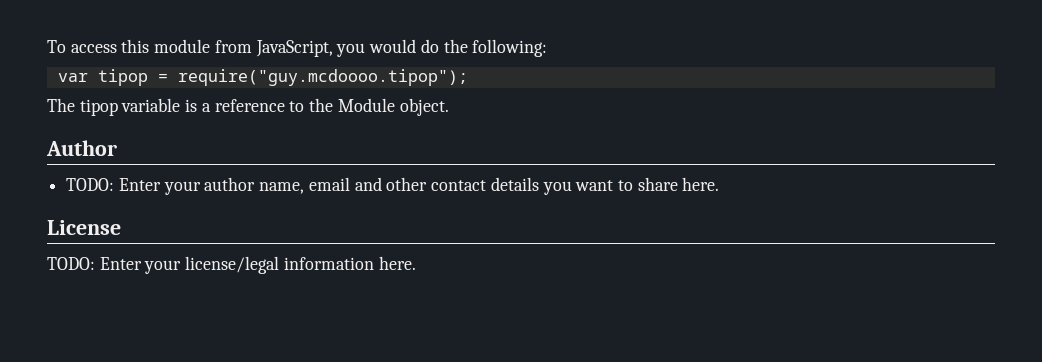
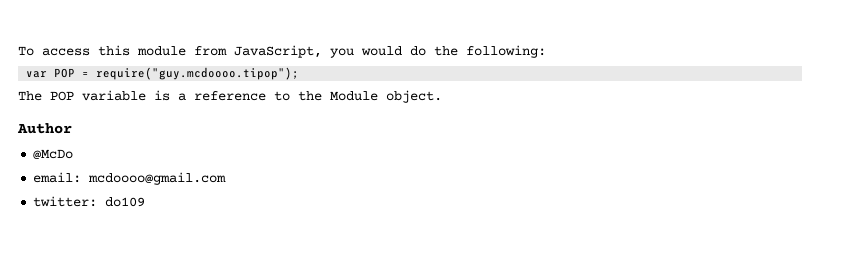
[97,69,148,86] tipop -> [54,68,76,78] POP
[79,99,118,116] tipop -> [50,91,74,101] POP
[66,177,720,195] [47,220,121,235] [47,256,416,274] TODO: Enter your author name, email and other contact details you want to share here. // License // TODO: Enter your license/legal information here. -> [33,149,74,160] [33,172,227,185] [33,196,146,207] @McDo // email: mcdoooo@gmail.com // twitter: do109

